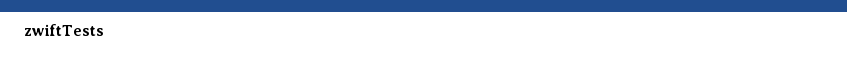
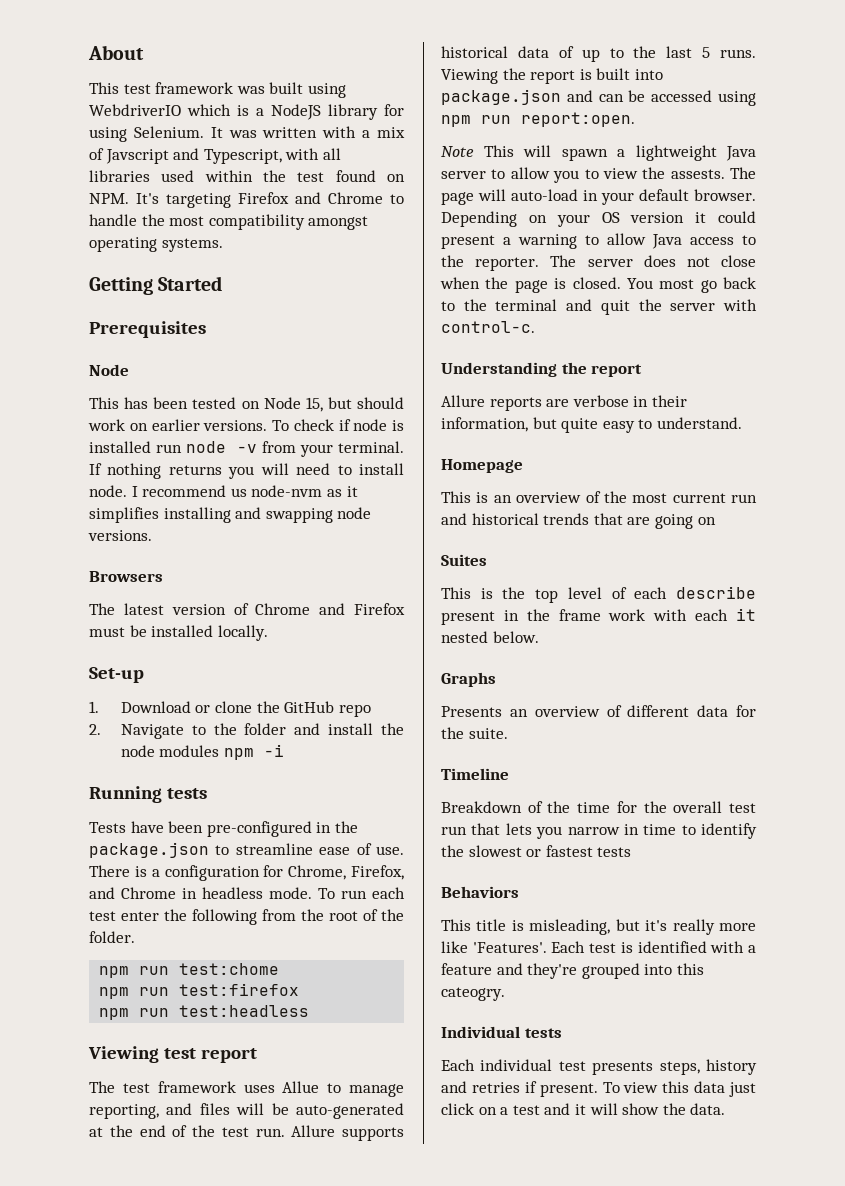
[24,24,104,36] zwiftTests -> [88,45,144,60] [89,82,346,98] [89,104,404,120] [89,126,405,142] [89,148,341,164] [89,170,405,182] [89,192,404,208] [89,214,369,230] [89,237,223,252] [89,276,223,295] [89,321,206,338] [89,364,129,376] [89,397,404,412] [88,419,404,431] [89,441,404,457] [89,463,404,479] [89,485,358,497] [89,507,372,523] [88,530,152,541] [89,571,163,582] [89,603,405,615] [89,625,268,641] [89,667,144,683] [89,701,371,717] [89,723,404,739] [120,744,284,760] [89,786,207,803] [89,821,358,837] [89,842,404,858] [89,865,404,881] [89,887,405,899] [89,909,404,925] [89,931,135,943] [99,963,280,978] [99,983,300,999] [99,1005,310,1020] [88,1046,257,1063] [89,1081,404,1097] [89,1103,404,1119] [89,1125,404,1141] [441,46,756,62] [441,68,663,84] [441,89,756,106] [441,112,635,127] [441,145,756,161] [441,167,756,183] [441,189,756,205] [441,211,756,227] [441,233,756,249] [441,255,756,271] [440,277,756,293] [441,299,757,315] [441,321,535,333] [441,362,643,377] [441,395,687,411] [441,417,742,433] [441,459,523,473] [441,491,757,503] [441,513,716,529] [441,554,487,566] [441,586,756,603] [441,608,756,625] [441,631,539,643] [441,672,496,687] [441,705,756,717] [441,727,508,739] [441,768,509,780] [441,801,756,813] [441,823,757,839] [441,845,632,857] [441,886,519,898] [441,919,756,935] [441,941,756,953] [441,963,704,979] [441,987,505,1001] [441,1026,562,1038] [441,1059,757,1075] [441,1081,756,1097] [441,1103,726,1115] About // This test framework was built using WebdriverIO which is a NodeJS library for using Selenium. It was written with a mix of Javscript and Typescript, with all libraries used within the test found on NPM. It's targeting Firefox and Chrome to handle the most compatibility amongst operating systems. // Getting Started // Prerequisites // Node // This has been tested on Node 15, but should work on earlier versions. To check if node is installed run node -v from your terminal. If nothing returns you will need to install node. I recommend us node-nvm as it simplifies installing and swapping node versions. // Browsers // The latest version of Chrome and Firefox must be installed locally. // Set-up // 1. Download or clone the GitHub repo // 2. Navigate to the folder and install the node modules npm -i // Running tests // Tests have been pre-configured in the package.json to streamline ease of use. There is a configuration for Chrome, Firefox, and Chrome in headless mode. To run each test enter the following from the root of the folder. // npm run test:chome // npm run test:firefox // npm run test:headless // Viewing test report // The test framework uses Allue to manage reporting, and files will be auto-generated at the end of the test run. Allure supports historical data of up to the last 5 runs. Viewing the report is built into package.json and can be accessed using npm run report:open. // Note This will spawn a lightweight Java server to allow you to view the assests. The page will auto-load in your default browser. Depending on your OS version it could present a warning to allow Java access to the reporter. The server does not close when the page is closed. You most go back to the terminal and quit the server with control-c. // Understanding the report // Allure reports are verbose in their information, but quite easy to understand. // Homepage // This is an overview of the most current run and historical trends that are going on // Suites // This is the top level of each describe present in the frame work with each it nested below. // Graphs // Presents an overview of different data for the suite. // Timeline // Breakdown of the time for the overall test run that lets you narrow in time to identify the slowest or fastest tests // Behaviors // This title is misleading, but it's really more like 'Features'. Each test is identified with a feature and they're grouped into this cateogry. // Individual tests // Each individual test presents steps, history and retries if present. To view this data just click on a test and it will show the data.

